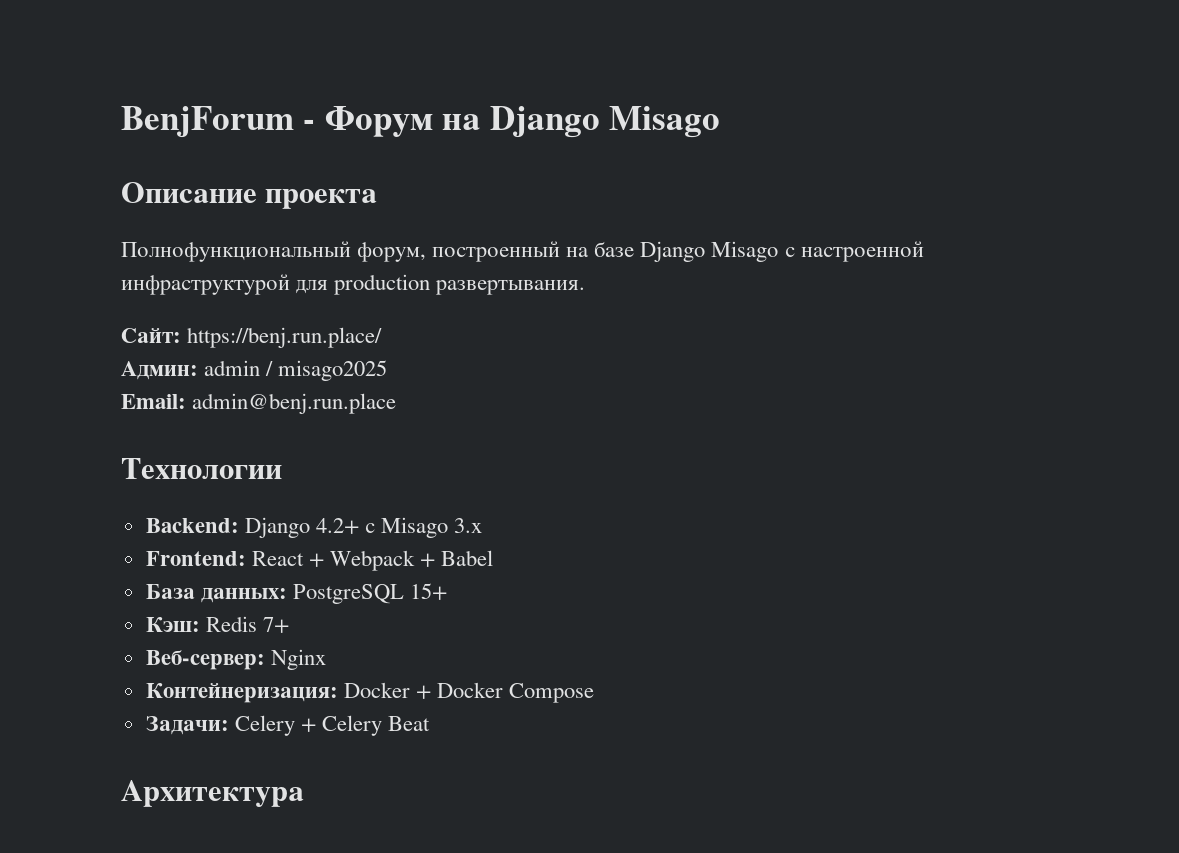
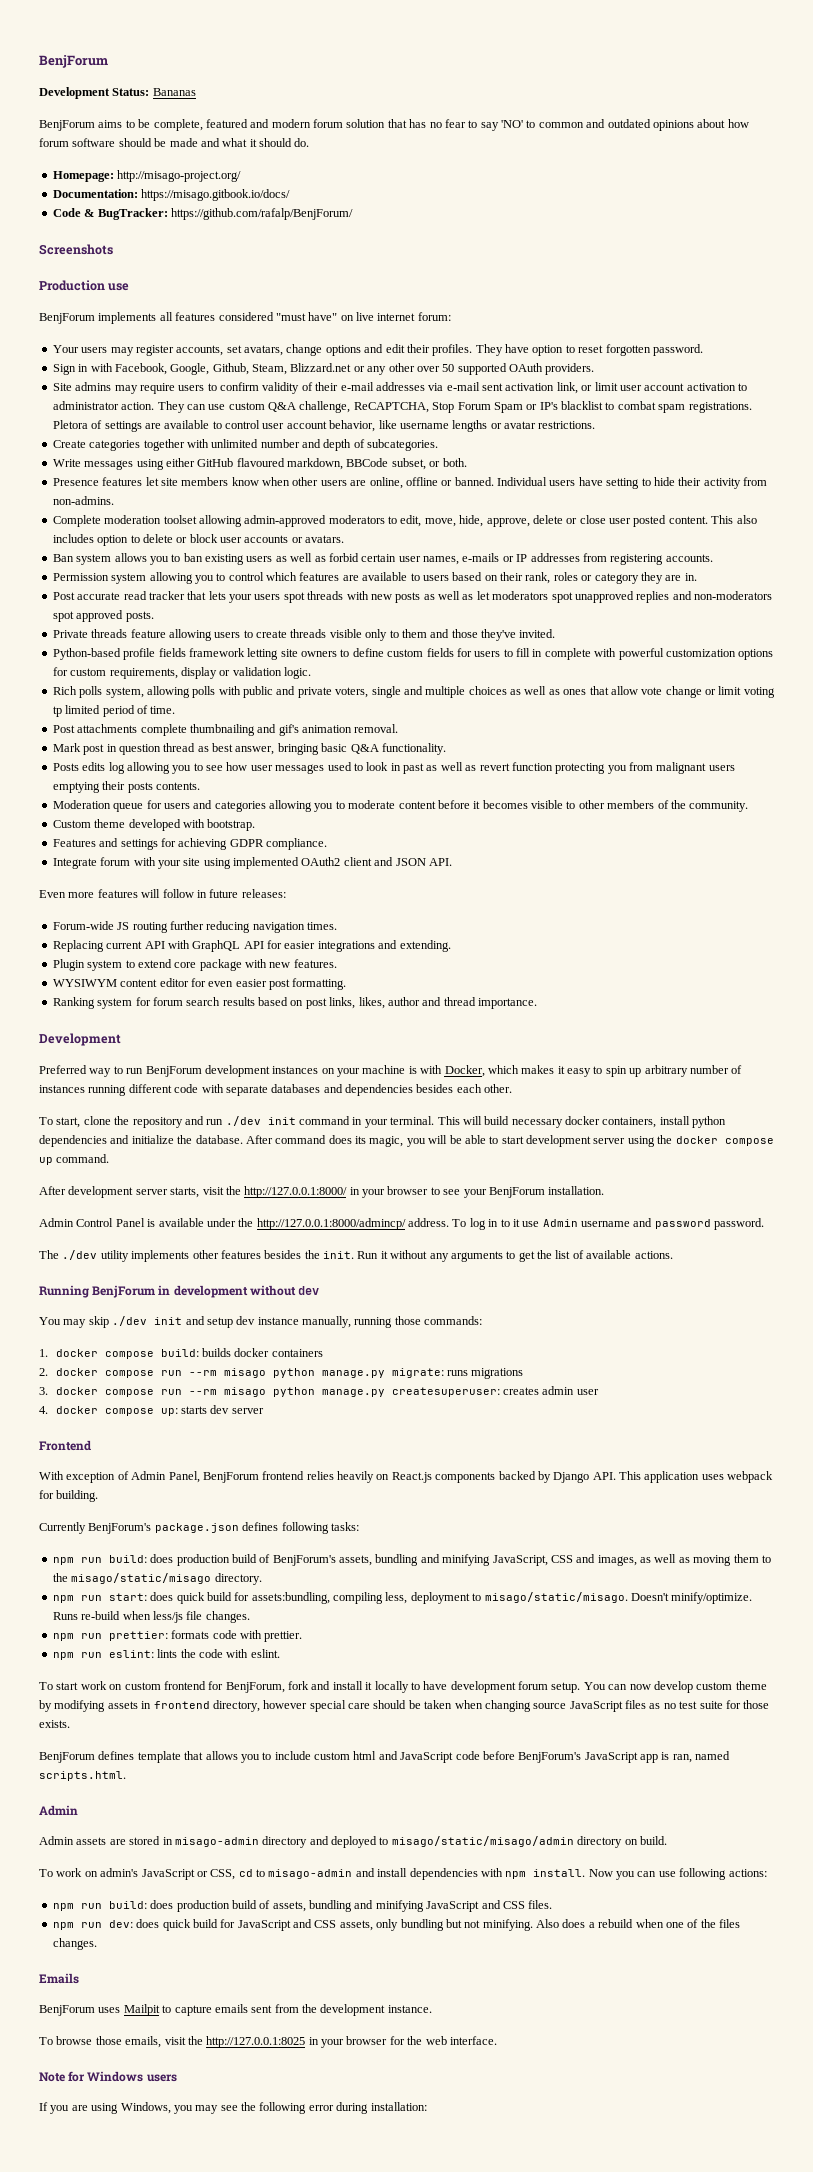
[121,106,721,138] [121,182,378,209] [121,241,924,262] [121,274,586,295] [121,327,383,348] [121,360,388,381] [121,393,397,414] [121,458,282,479] [145,517,483,538] [145,550,494,571] [145,583,447,604] [145,616,289,633] [145,649,326,670] [145,682,595,703] [145,715,431,736] [121,780,304,807] BenjForum - Форум на Django Misago // Описание проекта // Полнофункциональный форум, построенный на базе Django Misago с настроенной инфраструктурой для production развертывания. // Сайт: https://benj.run.place/ // Админ: admin / misago2025 // Email: admin@benj.run.place // Технологии // Backend: Django 4.2+ с Misago 3.x // Frontend: React + Webpack + Babel // База данных: PostgreSQL 15+ // Кэш: Redis 7+ // Веб-сервер: Nginx // Контейнеризация: Docker + Docker Compose // Задачи: Celery + Celery Beat // Архитектура -> [39,55,108,68] [39,87,196,99] [39,119,749,131] [39,138,310,147] [52,170,242,182] [52,189,291,201] [52,208,353,220] [39,244,113,255] [39,280,130,291] [39,312,451,324] [52,344,703,356] [52,363,595,375] [52,382,747,394] [52,401,752,413] [52,420,596,432] [52,439,439,451] [52,458,467,470] [52,477,767,489] [52,496,114,505] [52,515,757,527] [52,534,345,546] [52,553,713,565] [52,572,697,584] [52,591,772,603] [52,610,154,622] [52,629,556,641] [52,648,774,660] [52,667,311,679] [52,686,775,698] [52,705,176,717] [52,724,399,736] [52,743,446,755] [52,762,735,774] [52,781,200,793] [52,800,749,812] [52,819,256,831] [52,838,327,850] [52,857,452,869] [39,889,286,898] [52,921,337,933] [52,940,451,952] [52,959,337,971] [52,978,347,990] [52,997,537,1009] [39,1033,121,1046] [39,1065,743,1077] [39,1084,513,1096] [39,1116,727,1128] [39,1135,774,1147] [39,1154,110,1165] [39,1186,605,1198] [39,1218,765,1230] [39,1250,673,1262] [39,1285,320,1298] [39,1316,483,1328] [39,1348,323,1359] [39,1368,524,1379] [39,1386,599,1397] [39,1405,264,1416] [39,1440,91,1451] [39,1471,774,1483] [39,1490,99,1502] [39,1522,359,1534] [52,1554,771,1566] [52,1573,262,1585] [52,1592,753,1604] [52,1611,250,1623] [52,1630,303,1642] [52,1649,280,1660] [39,1681,767,1693] [39,1700,770,1712] [39,1720,70,1728] [39,1751,731,1763] [39,1771,126,1781] [39,1805,78,1816] [39,1836,667,1848] [39,1868,767,1880] [52,1900,553,1912] [52,1919,740,1931] [52,1938,97,1950] [39,1973,79,1984] [39,2004,432,2016] [39,2036,497,2048] [39,2071,177,2082] [39,2102,427,2114] BenjForum // Development Status: Bananas // BenjForum aims to be complete, featured and modern forum solution that has no fear to say 'NO' to common and outdated opinions about how forum software should be made and what it should do. // Homepage: http://misago-project.org/ // Documentation: https://misago.gitbook.io/docs/ // Code & BugTracker: https://github.com/rafalp/BenjForum/ // Screenshots // Production use // BenjForum implements all features considered "must have" on live internet forum: // Your users may register accounts, set avatars, change options and edit their profiles. They have option to reset forgotten password. // Sign in with Facebook, Google, Github, Steam, Blizzard.net or any other over 50 supported OAuth providers. // Site admins may require users to confirm validity of their e-mail addresses via e-mail sent activation link, or limit user account activation to administrator action. They can use custom Q&A challenge, ReCAPTCHA, Stop Forum Spam or IP's blacklist to combat spam registrations. Pletora of settings are available to control user account behavior, like username lengths or avatar restrictions. // Create categories together with unlimited number and depth of subcategories. // Write messages using either GitHub flavoured markdown, BBCode subset, or both. // Presence features let site members know when other users are online, offline or banned. Individual users have setting to hide their activity from non-admins. // Complete moderation toolset allowing admin-approved moderators to edit, move, hide, approve, delete or close user posted content. This also includes option to delete or block user accounts or avatars. // Ban system allows you to ban existing users as well as forbid certain user names, e-mails or IP addresses from registering accounts. // Permission system allowing you to control which features are available to users based on their rank, roles or category they are in. // Post accurate read tracker that lets your users spot threads with new posts as well as let moderators spot unapproved replies and non-moderators spot approved posts. // Private threads feature allowing users to create threads visible only to them and those they've invited. // Python-based profile fields framework letting site owners to define custom fields for users to fill in complete with powerful customization options for custom requirements, display or validation logic. // Rich polls system, allowing polls with public and private voters, single and multiple choices as well as ones that allow vote change or limit voting tp limited period of time. // Post attachments complete thumbnailing and gif's animation removal. // Mark post in question thread as best answer, bringing basic Q&A functionality. // Posts edits log allowing you to see how user messages used to look in past as well as revert function protecting you from malignant users emptying their posts contents. // Moderation queue for users and categories allowing you to moderate content before it becomes visible to other members of the community. // Custom theme developed with bootstrap. // Features and settings for achieving GDPR compliance. // Integrate forum with your site using implemented OAuth2 client and JSON API. // Even more features will follow in future releases: // Forum-wide JS routing further reducing navigation times. // Replacing current API with GraphQL API for easier integrations and extending. // Plugin system to extend core package with new features. // WYSIWYM content editor for even easier post formatting. // Ranking system for forum search results based on post links, likes, author and thread importance. // Development // Preferred way to run BenjForum development instances on your machine is with Docker, which makes it easy to spin up arbitrary number of instances running different code with separate databases and dependencies besides each other. // To start, clone the repository and run ./dev init command in your terminal. This will build necessary docker containers, install python dependencies and initialize the database. After command does its magic, you will be able to start development server using the docker compose up command. // After development server starts, visit the http://127.0.0.1:8000/ in your browser to see your BenjForum installation. // Admin Control Panel is available under the http://127.0.0.1:8000/admincp/ address. To log in to it use Admin username and password password. // The ./dev utility implements other features besides the init. Run it without any arguments to get the list of available actions. // Running BenjForum in development without dev // You may skip ./dev init and setup dev instance manually, running those commands: // 1. docker compose build: builds docker containers // 2. docker compose run --rm misago python manage.py migrate: runs migrations // 3. docker compose run --rm misago python manage.py createsuperuser: creates admin user // 4. docker compose up: starts dev server // Frontend // With exception of Admin Panel, BenjForum frontend relies heavily on React.js components backed by Django API. This application uses webpack for building. // Currently BenjForum's package.json defines following tasks: // npm run build: does production build of BenjForum's assets, bundling and minifying JavaScript, CSS and images, as well as moving them to the misago/static/misago directory. // npm run start: does quick build for assets:bundling, compiling less, deployment to misago/static/misago. Doesn't minify/optimize. Runs re-build when less/js file changes. // npm run prettier: formats code with prettier. // npm run eslint: lints the code with eslint. // To start work on custom frontend for BenjForum, fork and install it locally to have development forum setup. You can now develop custom theme by modifying assets in frontend directory, however special care should be taken when changing source JavaScript files as no test suite for those exists. // BenjForum defines template that allows you to include custom html and JavaScript code before BenjForum's JavaScript app is ran, named scripts.html. // Admin // Admin assets are stored in misago-admin directory and deployed to misago/static/misago/admin directory on build. // To work on admin's JavaScript or CSS, cd to misago-admin and install dependencies with npm install. Now you can use following actions: // npm run build: does production build of assets, bundling and minifying JavaScript and CSS files. // npm run dev: does quick build for JavaScript and CSS assets, only bundling but not minifying. Also does a rebuild when one of the files changes. // Emails // BenjForum uses Mailpit to capture emails sent from the development instance. // To browse those emails, visit the http://127.0.0.1:8025 in your browser for the web interface. // Note for Windows users // If you are using Windows, you may see the following error during installation:

